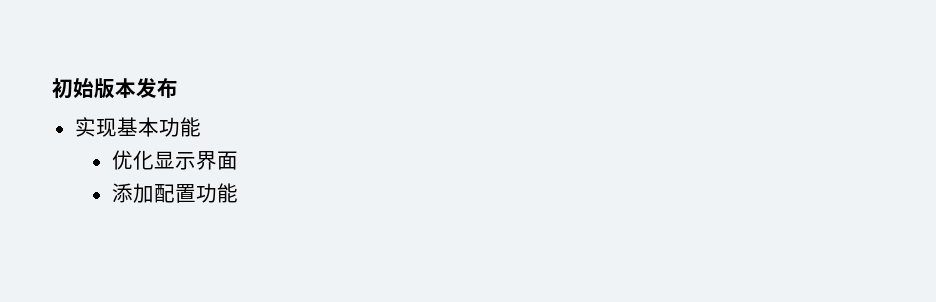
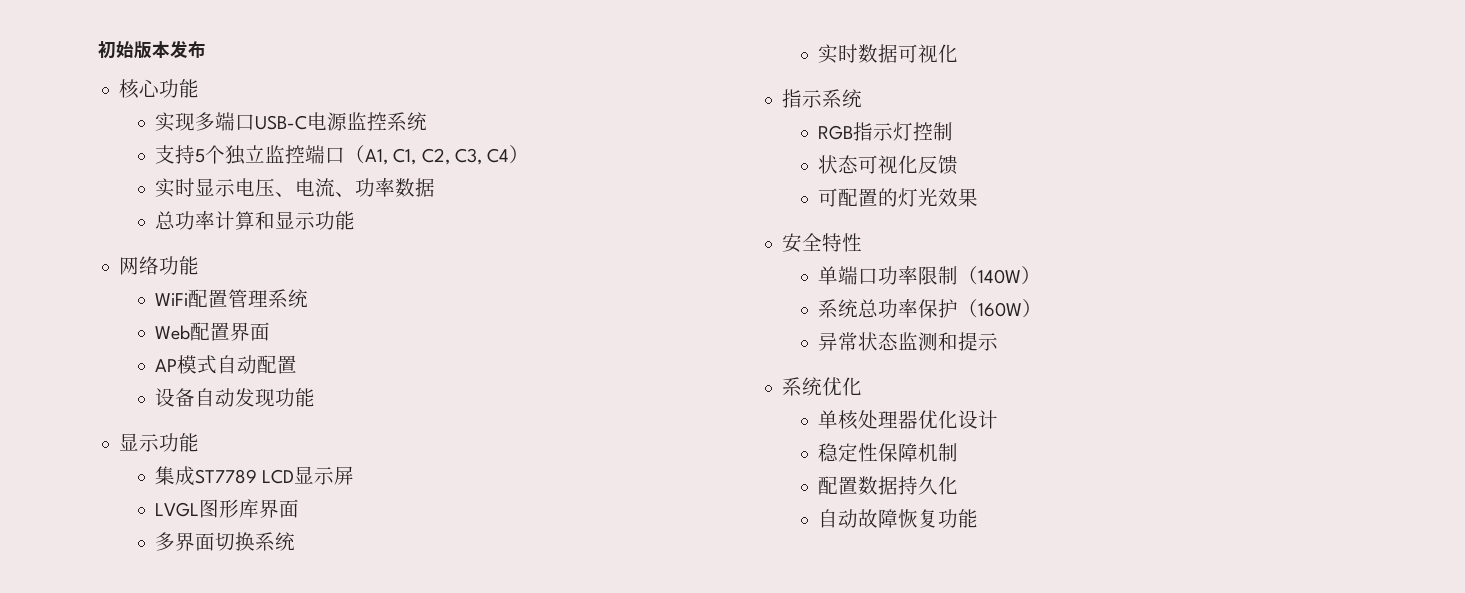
[74,117,201,137] [111,150,238,170] [111,183,196,203] 实现基本功能 // 优化显示界面 // 添加配置 -> [119,79,200,99] [155,112,428,132] [155,145,530,165] [155,178,436,198] [155,211,356,230] [119,256,200,275] [155,289,309,308] [155,322,271,341] [155,355,298,374] [155,388,316,407] [119,433,200,452] [155,466,355,486] [155,499,300,518] [155,532,296,551] [818,44,959,64] [782,89,863,108] [818,122,954,141] [818,155,959,175] [818,188,979,207] [782,233,863,253] [818,266,1042,285] [818,299,1043,318] [818,332,999,351] [782,377,863,396] [818,410,999,430] [818,443,959,462] [818,476,959,495] [818,509,939,528] 核心功能 // 实现多端口USB-C电源监控系统 // 支持5个独立监控端口（A1, C1, C2, C3, C4） // 实时显示电压、电流、功率数据 // 总功率计算和显示功能 // 网络功能 // WiFi配置管理系统 // Web配置界面 // AP模式自动配置 // 设备自动发现功能 // 显示功能 // 集成ST7789 LCD显示屏 // LVGL图形库界面 // 多界面切换系统 // 实时数据可视化 // 指示系统 // RGB指示灯控制 // 状态可视化反馈 // 可配置的灯光效果 // 安全特性 // 单端口功率限制（140W） // 系统总功率保护（160W） // 异常状态监测和提示 // 系统优化 // 单核处理器优化设计 // 稳定性保障机制 // 配置数据持久化 // 自动故障恢复

